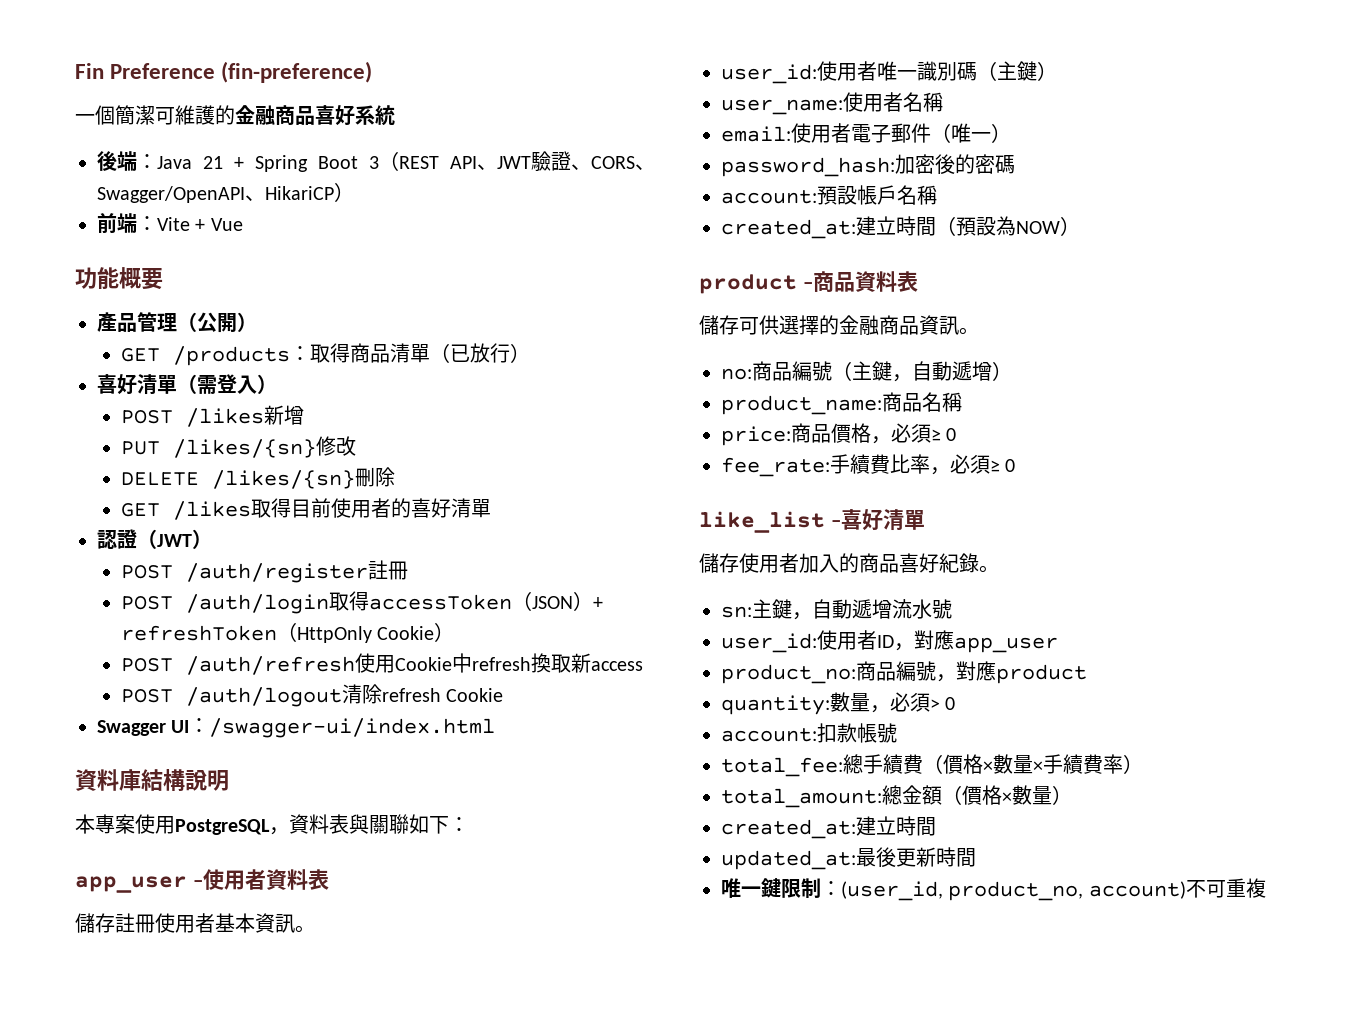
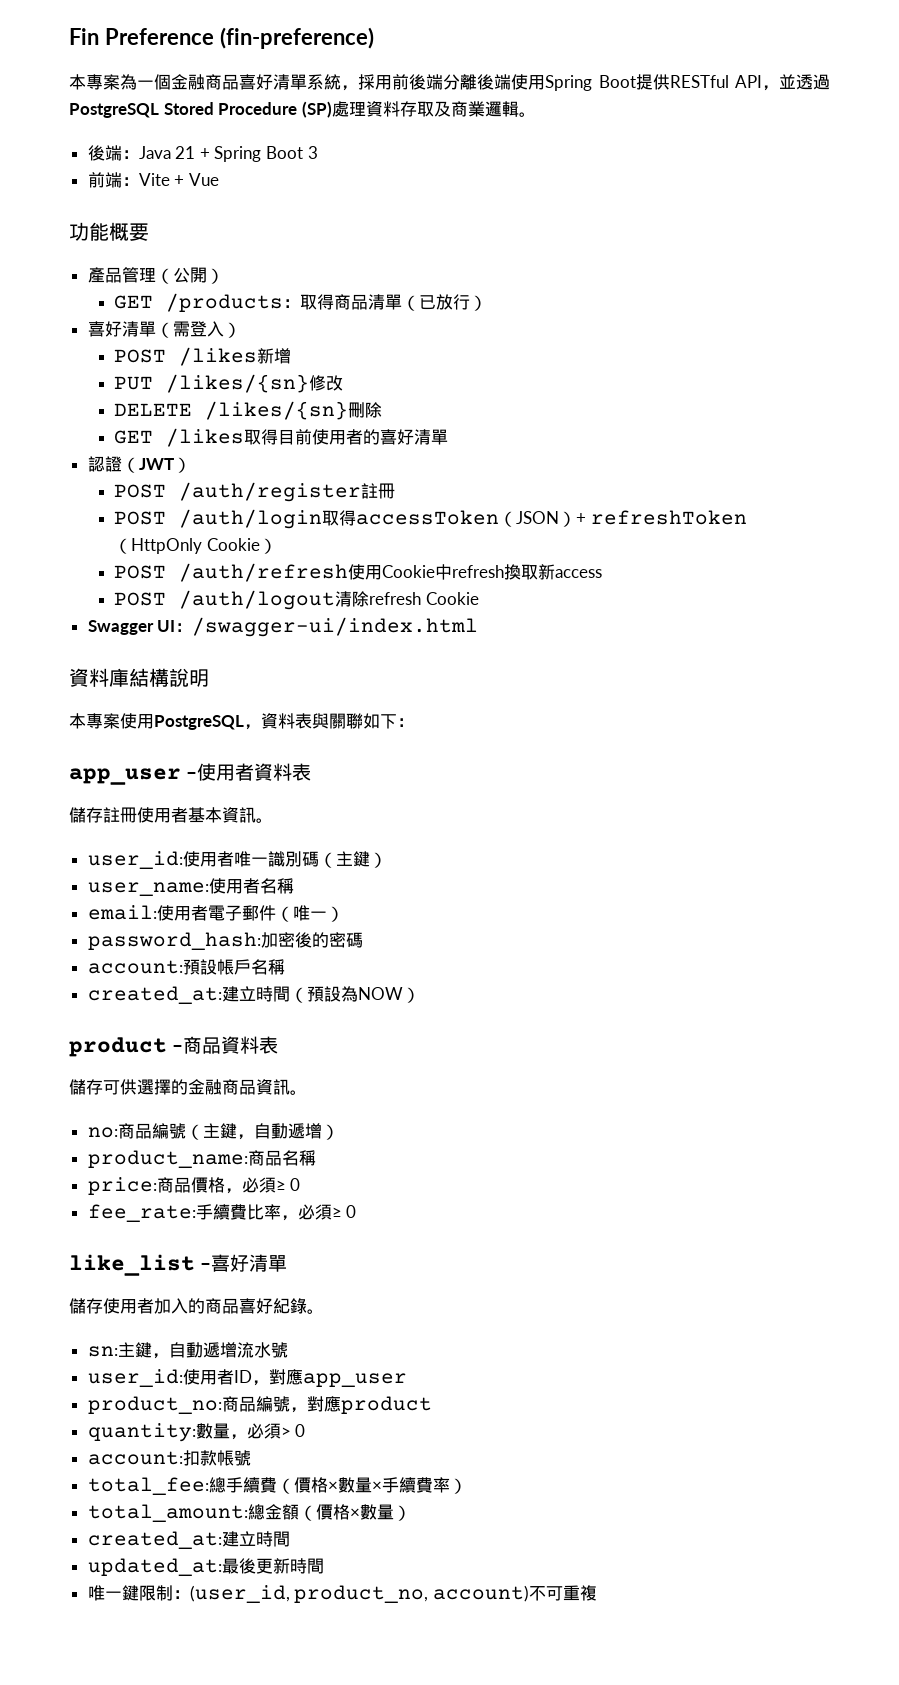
[75,105,235,125] 一個簡潔可維護的 -> [69,74,171,90] 本專案為一個
(355, 115) none -> [273,74,307,90] 清單
(395, 115) none -> [341,74,830,91] [69,101,536,118] ，採用前後端分離後端使用Spring Boot提供RESTful API，並透過PostgreSQL Stored Procedure (SP)處理資料存取及商業邏輯。
[379,151,655,172] [97,182,354,203] （REST API、JWT驗證、CORS、Swagger/OpenAPI、HikariCP） -> (318, 152) none

